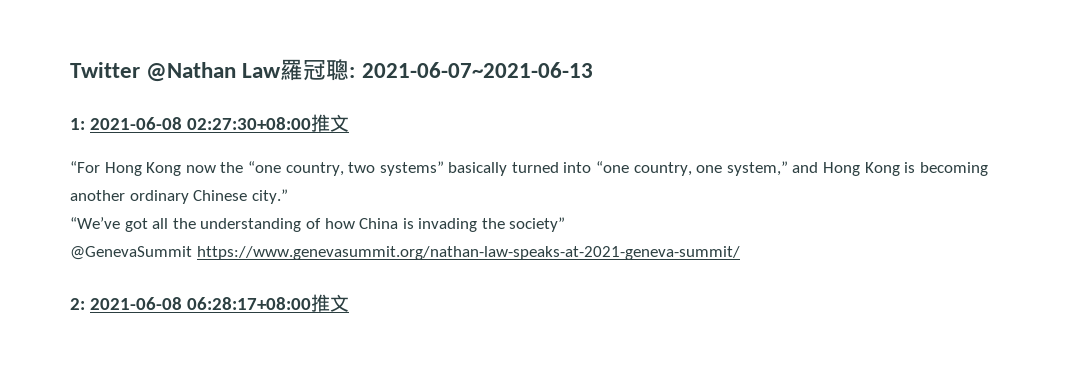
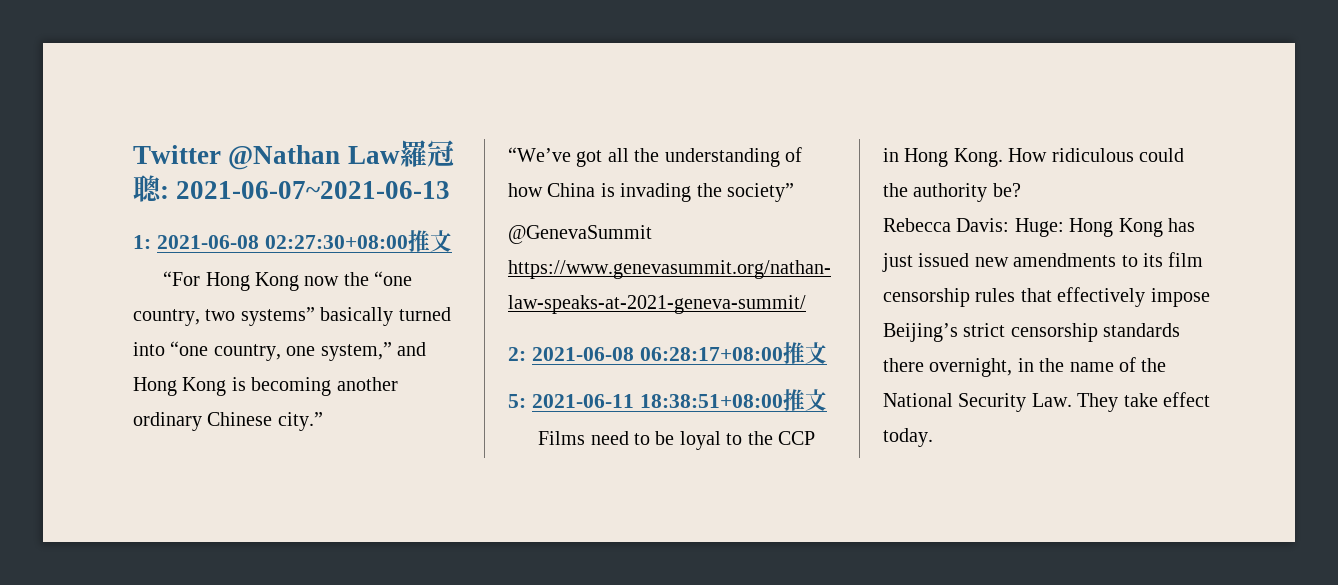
(349, 303) none -> [508,389,827,411] [538,431,816,450] [883,148,1184,167] [883,183,1021,202] [883,218,1195,237] [882,252,1204,272] [883,287,1210,307] [883,323,1181,342] [883,357,1167,377] [883,392,1210,412] [883,428,933,447] // 5: 2021-06-11 18:38:51+08:00推文 // Films need to be loyal to the CCP in Hong Kong. How ridiculous could the authority be? // Rebecca Davis: Huge: Hong Kong has just issued new amendments to its film censorship rules that effectively impose Beijing’s strict censorship standards there overnight, in the name of the National Security Law. They take effect today.

